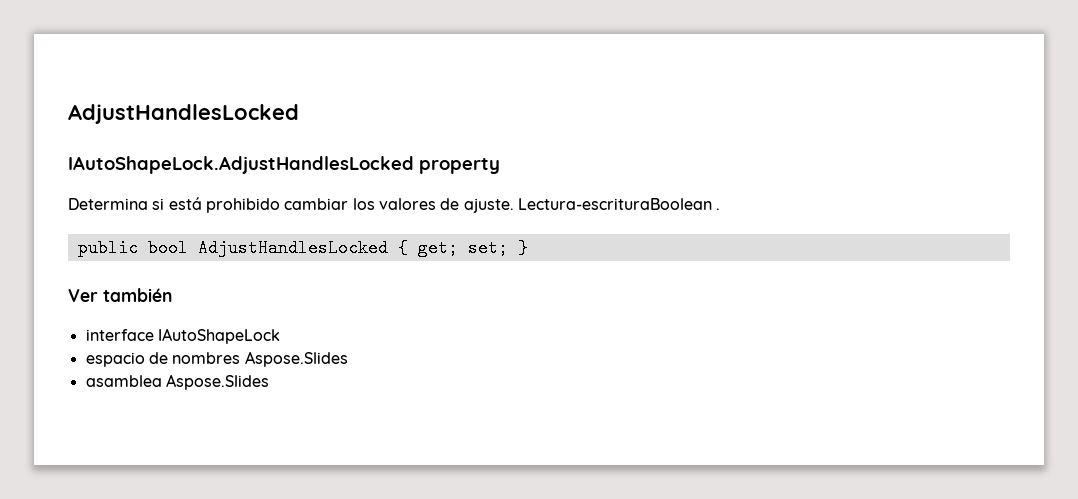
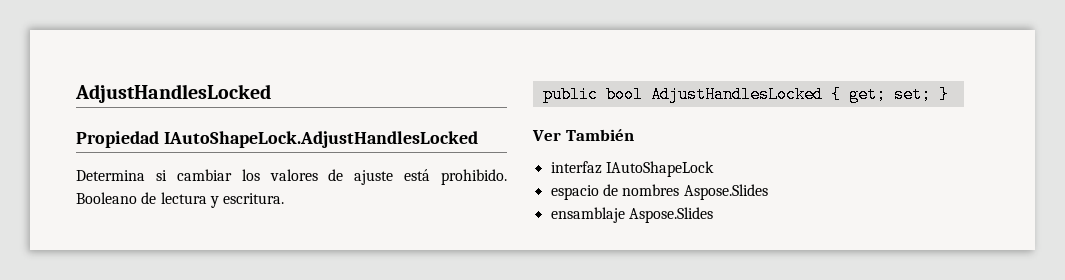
(299, 114) none -> [76,131,159,148] Propiedad
[419,158,500,174] property -> (478, 139) none
[168,197,280,213] está prohibido -> (167, 175) none
[463,198,721,213] ajuste. Lectura-escrituraBoolean . -> [354,169,507,185] [76,192,285,208] ajuste está prohibido. Booleano de lectura y escritura.
[103,288,172,302] [85,329,154,341] también // interface -> [565,129,634,141] [550,161,602,174] También // interfaz
[85,375,162,387] asamblea -> [550,207,625,223] ensamblaje

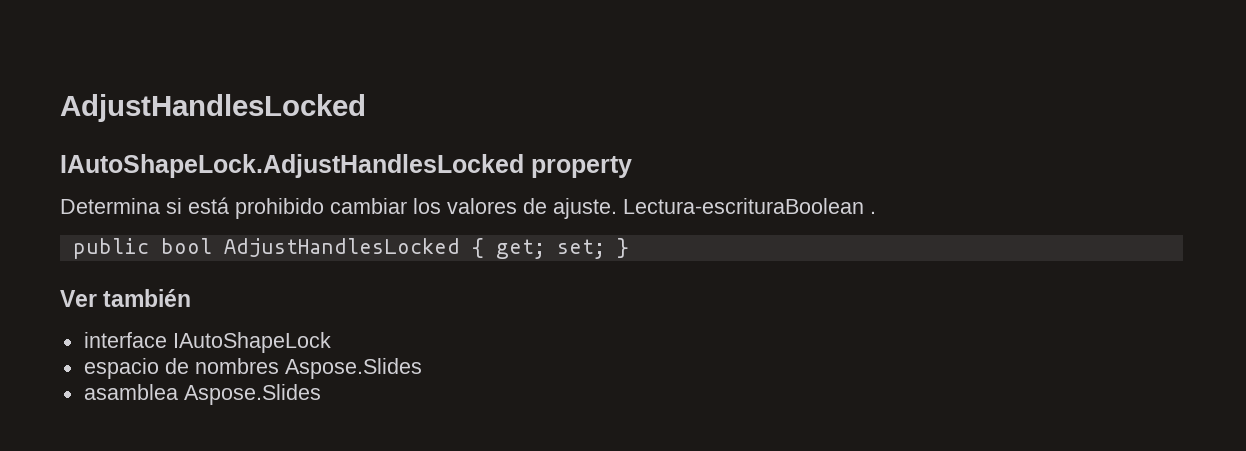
[76,131,159,148] Propiedad -> (366, 108) none
(478, 139) none -> [531,156,632,178] property
(167, 175) none -> [188,197,324,219] está prohibido
[354,169,507,185] [76,192,285,208] ajuste está prohibido. Booleano de lectura y escritura. -> [553,198,876,219] ajuste. Lectura-escrituraBoolean .
[565,129,634,141] [550,161,602,174] También // interfaz -> [103,289,192,307] [83,332,167,348] también // interface
[550,207,625,223] ensamblaje -> [83,384,178,400] asamblea

